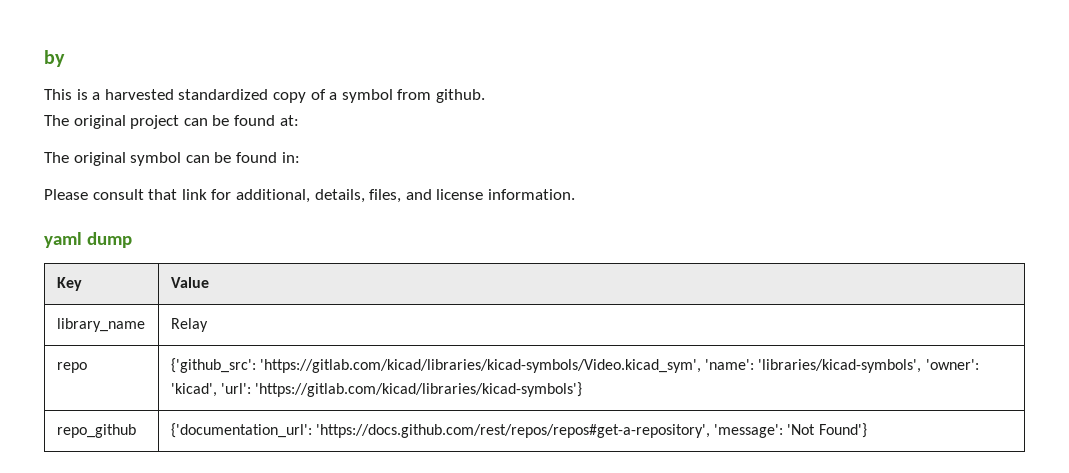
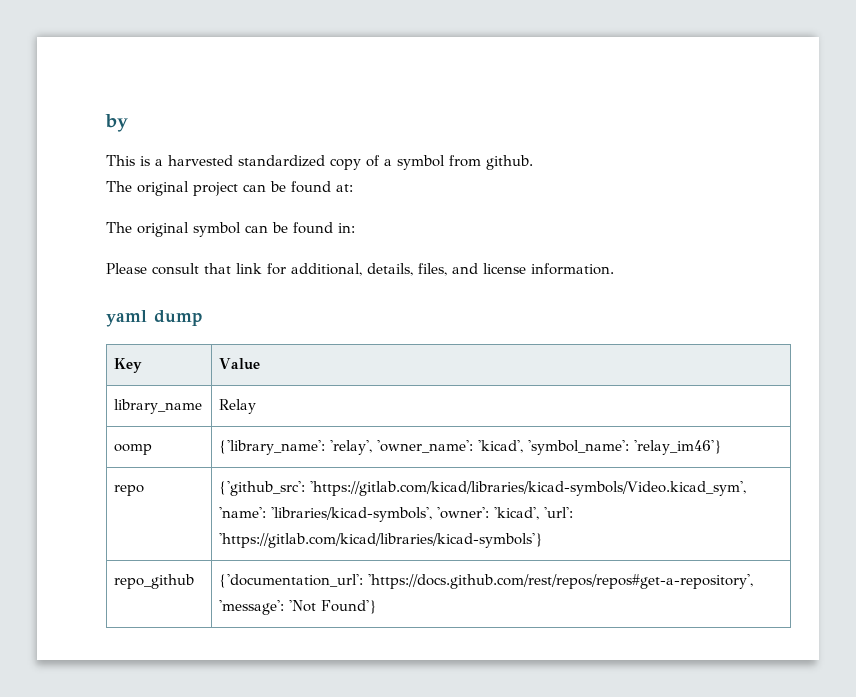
(208, 325) none -> [114,444,153,455] [219,440,723,455] // oomp | {'library_name': 'relay', 'owner_name': 'kicad', 'symbol_name': 'relay_im46'}

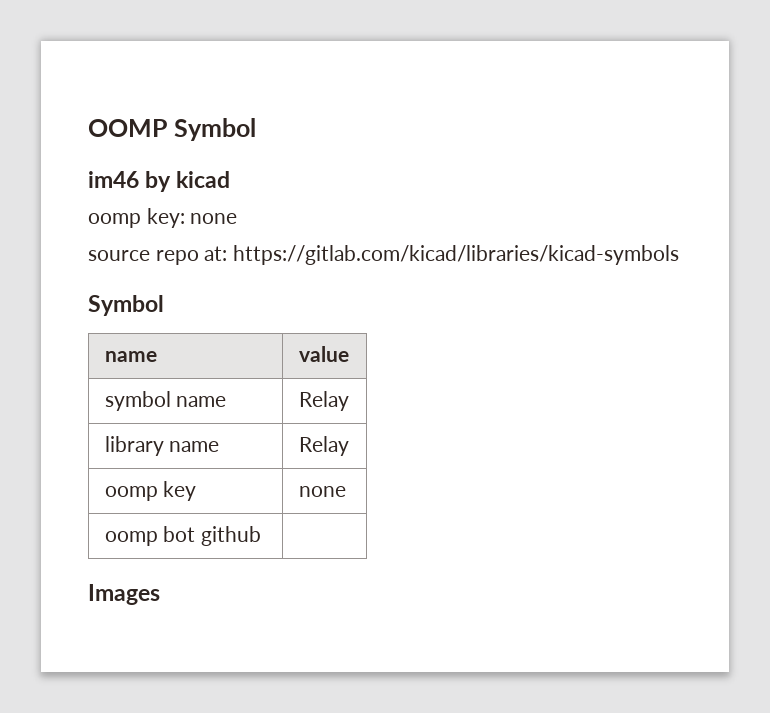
[105,114,128,132] [106,155,533,170] [106,181,353,196] [106,222,355,237] [106,263,614,276] [106,310,202,327] [114,358,143,373] [219,358,261,370] [114,399,203,414] [219,399,257,414] [114,444,153,455] [219,440,723,455] [114,485,145,496] [219,481,747,496] [219,507,574,522] [219,533,544,548] [114,574,195,589] [219,574,754,589] [219,600,378,615] by // This is a harvested standardized copy of a symbol from github. // The original project can be found at: // The original symbol can be found in: // Please consult that link for additional, details, files, and license information. // yaml dump // Key | Value // library_name | Relay // oomp | {'library_name': 'relay', 'owner_name': 'kicad', 'symbol_name': 'relay_im46'} // repo | {'github_src': 'https://gitlab.com/kicad/libraries/kicad-symbols/Video.kicad_sym', 'name': 'libraries/kicad-symbols', 'owner': 'kicad', 'url': 'https://gitlab.com/kicad/libraries/kicad-symbols'} // repo_github | {'documentation_url': 'https://docs.github.com/rest/repos/repos#get-a-repository', 'message': 'Not Found'} -> [88,118,256,141] [88,171,231,192] [88,208,238,228] [88,245,680,265] [88,295,164,316] [104,351,157,362] [298,346,349,362] [104,391,227,411] [298,391,349,411] [104,436,220,456] [298,436,349,456] [104,481,197,501] [298,486,346,497] [104,526,262,546] [88,584,160,605] OOMP Symbol // im46 by kicad // oomp key: none // source repo at: https://gitlab.com/kicad/libraries/kicad-symbols // Symbol // name | value // symbol name | Relay // library name | Relay // oomp key | none // oomp bot github | // Images

